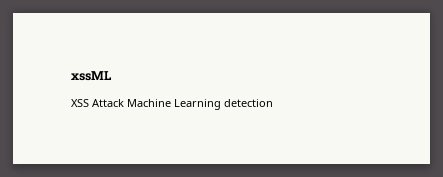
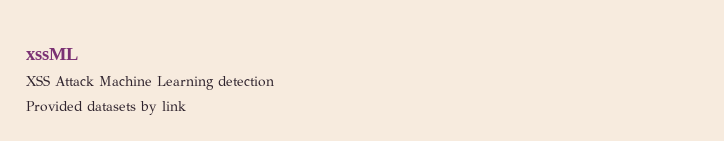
(273, 103) none -> [26,101,186,115] // Provided datasets by link

